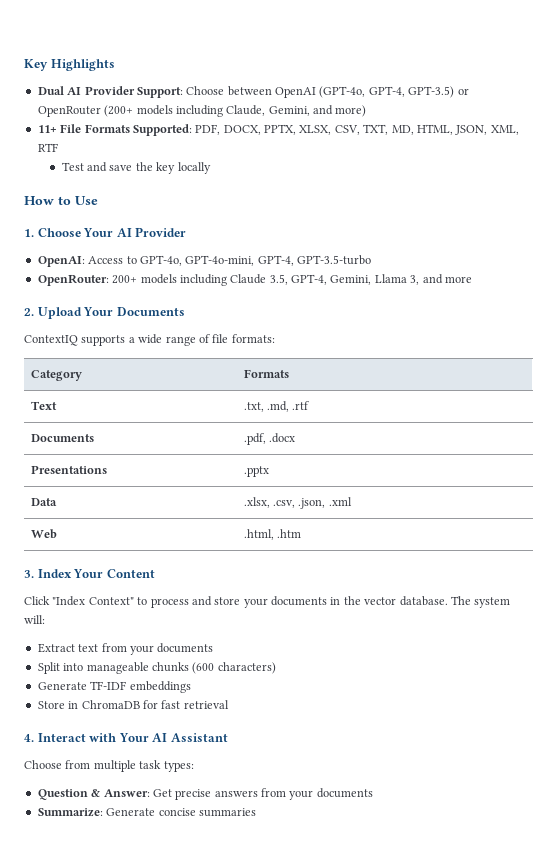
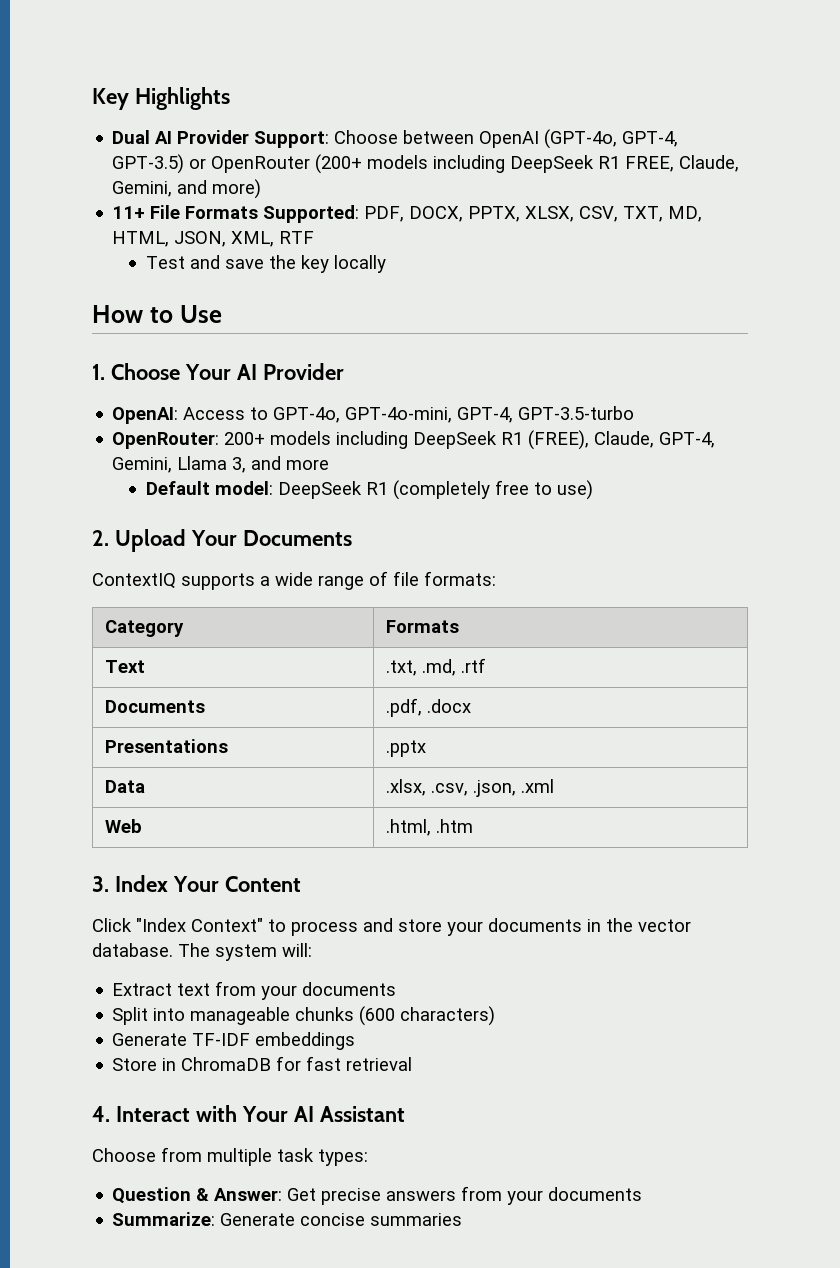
(223, 111) none -> [510,155,675,173] DeepSeek R1 FREE,
[230,274,288,285] Claude 3.5, -> [413,430,655,450] DeepSeek R1 (FREE), Claude,
(472, 279) none -> [146,480,594,500] // Default model: DeepSeek R1 (completely free to use)

